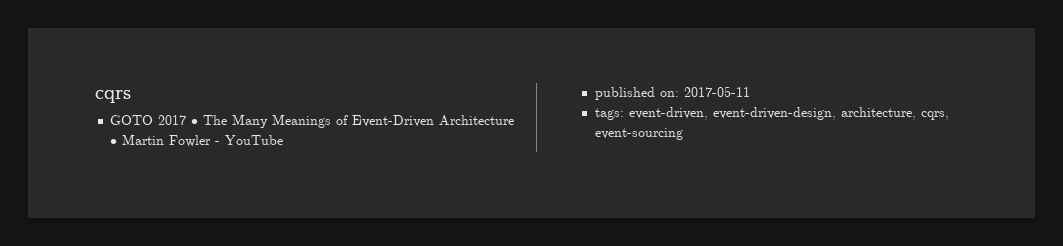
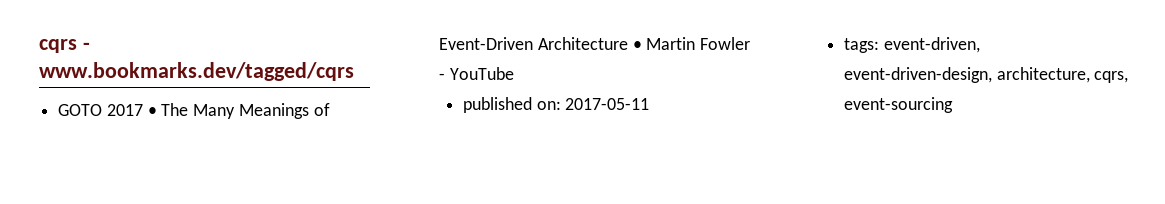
(131, 96) none -> [82,42,90,50] [39,62,354,81] - www.bookmarks.dev/tagged/cqrs

